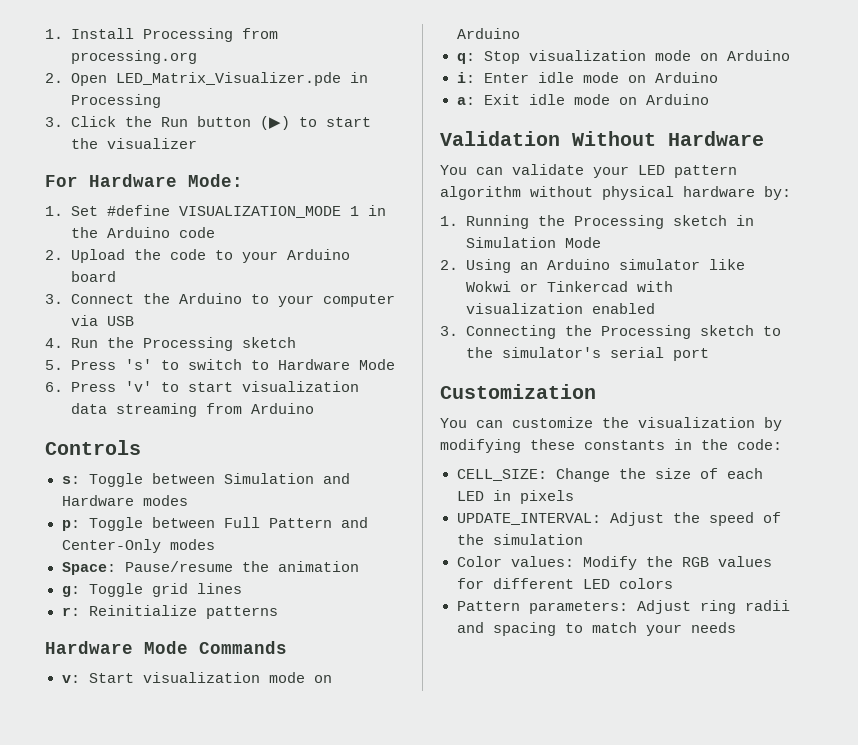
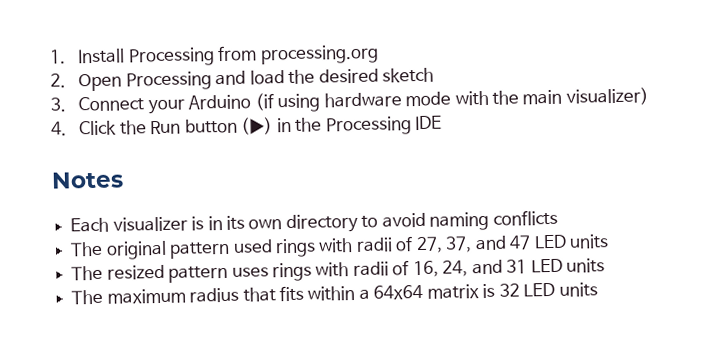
[115,72,368,86] [70,94,161,108] [45,117,63,127] LED_Matrix_Visualizer.pde in Processing // 3. -> [125,67,435,91] [50,87,649,115] [51,121,67,136] Processing and load the desired sketch // 3. Connect your Arduino (if using hardware mode with the main visualizer) // 4.
[298,117,371,127] [70,138,197,149] [45,174,243,187] [45,205,386,218] [70,227,215,238] [45,249,350,263] [70,271,116,282] [45,293,395,307] [70,315,134,326] [45,337,296,351] [45,359,395,370] [45,381,359,392] [70,403,314,417] [45,440,141,455] [61,473,350,487] [61,495,188,506] [61,517,368,531] [61,539,215,553] [61,561,359,575] [61,583,242,597] [61,605,278,619] [45,641,287,654] [61,672,332,683] [456,28,520,39] [456,50,790,64] [456,72,718,83] [456,94,709,105] [440,131,764,146] [440,164,737,178] [440,186,791,200] [440,215,754,229] [465,237,601,248] [440,259,745,273] [465,281,673,292] [465,303,655,314] [440,325,781,339] [465,347,709,361] [440,384,596,399] [440,417,782,431] [440,439,782,453] [456,468,763,482] [456,490,574,504] [456,512,781,526] [456,534,583,545] [456,556,772,570] [456,578,673,589] [456,600,790,614] [456,622,736,636] to start the visualizer // For Hardware Mode: // 1. Set #define VISUALIZATION_MODE 1 in the Arduino code // 2. Upload the code to your Arduino board // 3. Connect the Arduino to your computer via USB // 4. Run the Processing sketch // 5. Press 's' to switch to Hardware Mode // 6. Press 'v' to start visualization data streaming from Arduino // Controls // s: Toggle between Simulation and Hardware modes // p: Toggle between Full Pattern and Center-Only modes // Space: Pause/resume the animation // g: Toggle grid lines // r: Reinitialize patterns // Hardware Mode Commands // v: Start visualization mode on Arduino // q: Stop visualization mode on Arduino // i: Enter idle mode on Arduino // a: Exit idle mode on Arduino // Validation Without Hardware // You can validate your LED pattern algorithm without physical hardware by: // 1. Running the Processing sketch in Simulation Mode // 2. Using an Arduino simulator like Wokwi or Tinkercad with visualization enabled // 3. Connecting the Processing sketch to the simulator's serial port // Customization // You can customize the visualization by modifying these constants in the code: // CELL_SIZE: Change the size of each LED in pixels // UPDATE_INTERVAL: Adjust the speed of the simulation // Color values: Modify the RGB values for different LED colors // Pattern parameters: Adjust ring radii and spacing to match your needs -> [276,115,442,136] [51,171,124,189] [70,209,558,234] [70,234,610,260] [71,258,606,283] [71,282,598,305] in the Processing IDE // Notes // Each visualizer is in its own directory to avoid naming conflicts // The original pattern used rings with radii of 27, 37, and 47 LED units // The resized pattern uses rings with radii of 16, 24, and 31 LED units // The maximum radius that fits within a 64x64 matrix is 32 LED units

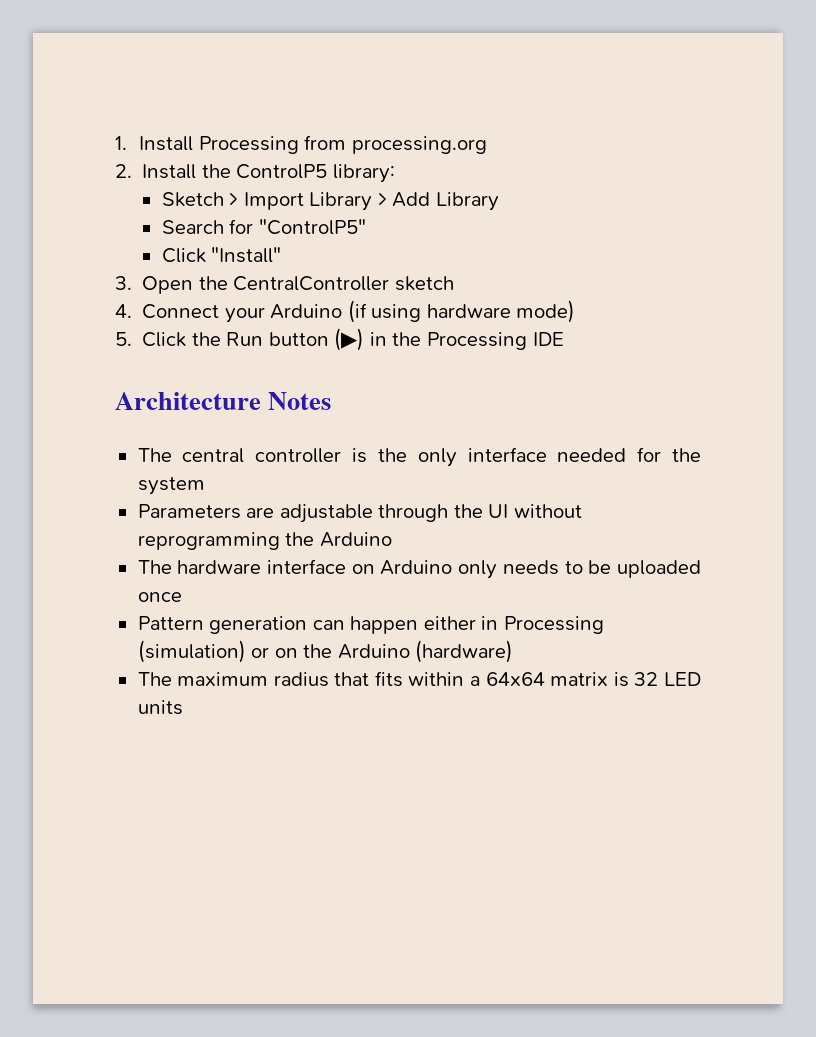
[78,68,379,92] Open Processing and load the desired -> [142,164,395,183] [161,192,499,211] [161,219,366,235] [161,247,282,263] [115,276,390,294] Install the ControlP5 library: // Sketch > Import Library > Add Library // Search for "ControlP5" // Click "Install" // 3. Open the CentralController
[50,97,66,112] 3. -> [115,304,132,318] 4.
[405,87,649,107] [51,121,67,136] mode with the main visualizer) // 4. -> [516,300,576,323] [115,332,132,346] mode) // 5.
(442, 123) none -> [115,392,261,410] Architecture
[70,209,558,234] [70,234,610,260] [71,258,606,283] Each visualizer is in its own directory to avoid naming conflicts // The original pattern used rings with radii of 27, 37, and 47 LED units // The resized pattern uses rings with radii of 16, 24, and 31 LED units -> [137,447,702,467] [137,477,205,495] [137,504,582,523] [137,532,392,550] [137,559,702,579] [137,592,182,602] [137,616,604,634] [137,640,514,663] The central controller is the only interface needed for the system // Parameters are adjustable through the UI without reprogramming the Arduino // The hardware interface on Arduino only needs to be uploaded once // Pattern generation can happen either in Processing (simulation) or on the Arduino (hardware)

